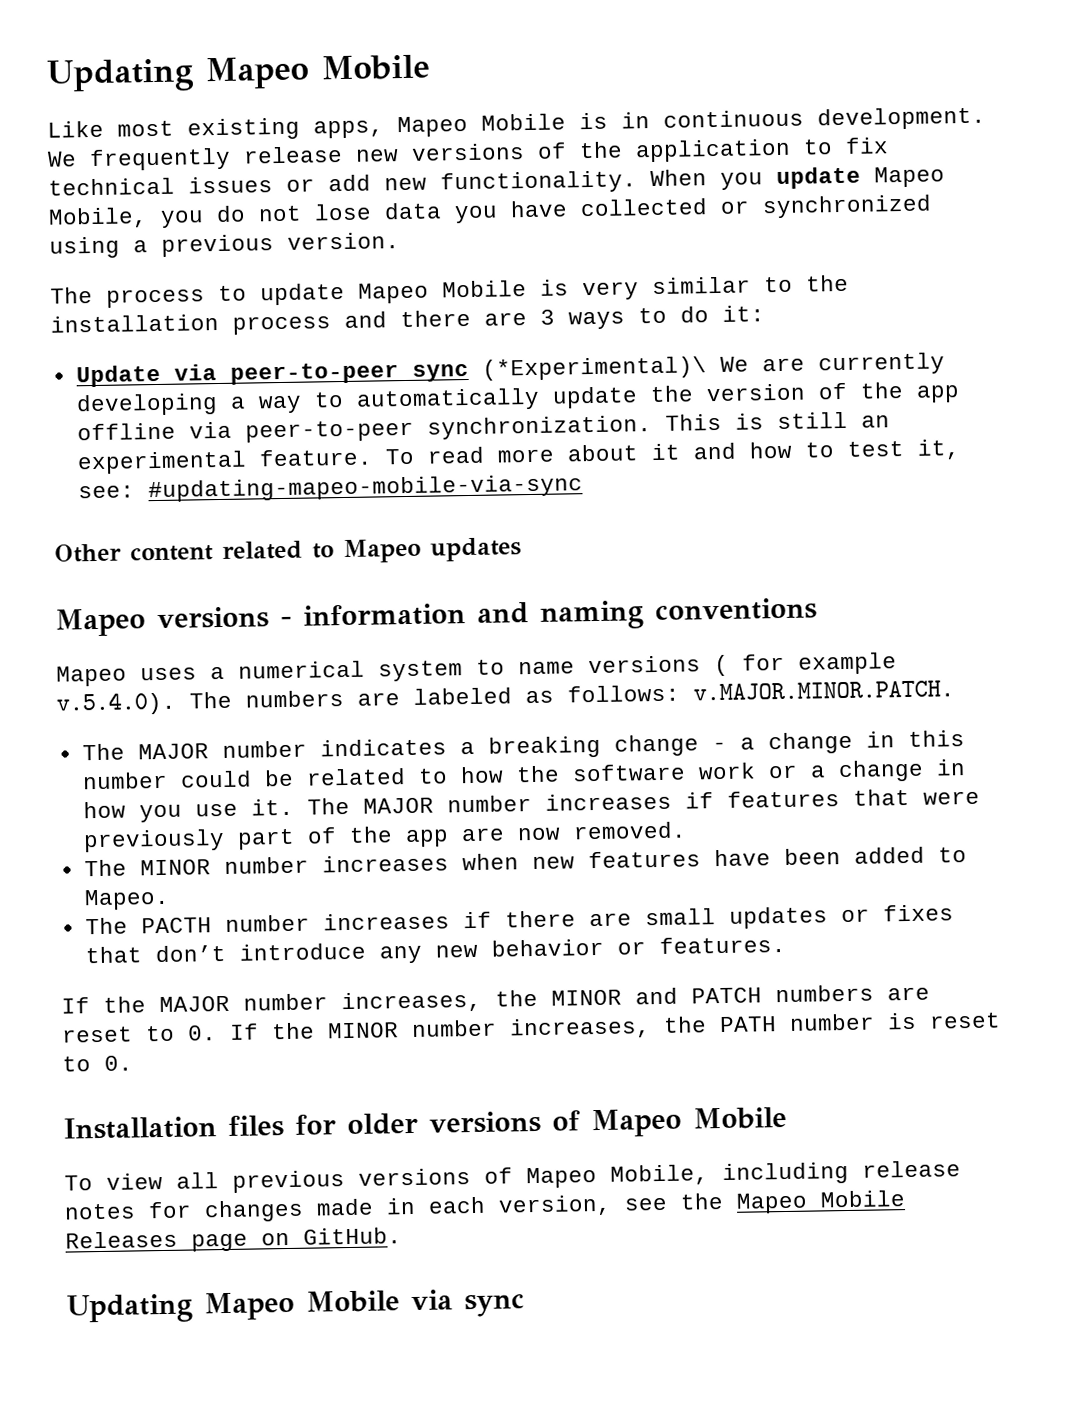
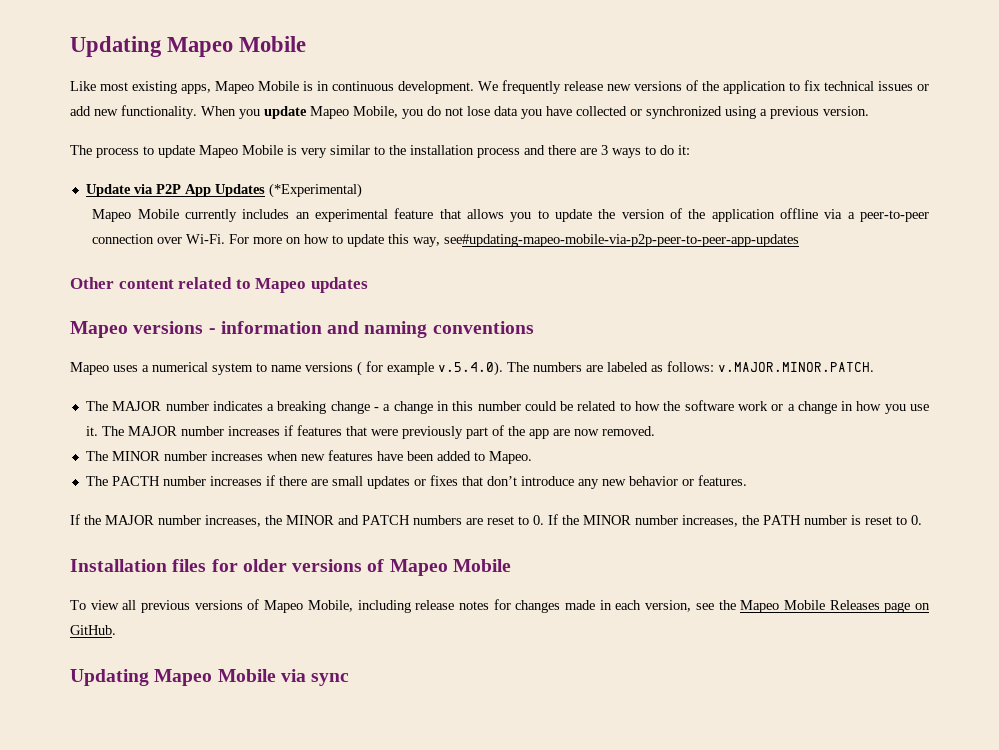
[229,352,945,385] [75,387,540,417] peer-to-peer sync (*Experimental)\ We are currently developing a way to automatically -> [155,183,362,198] [92,208,549,222] P2P App Updates (*Experimental) // Mapeo Mobile currently includes an experimental feature that allows you to
[915,385,960,403] app -> [711,209,775,222] application
[244,411,890,443] [76,439,961,475] [77,474,583,503] peer-to-peer synchronization. This is still an experimental feature. To read more about it and how to test it, see: #updating-mapeo-mobile-via-sync -> [847,210,930,222] [92,234,800,247] a peer-to-peer connection over Wi-Fi. For more on how to update this way, see#updating-mapeo-mobile-via-p2p-peer-to-peer-app-updates

